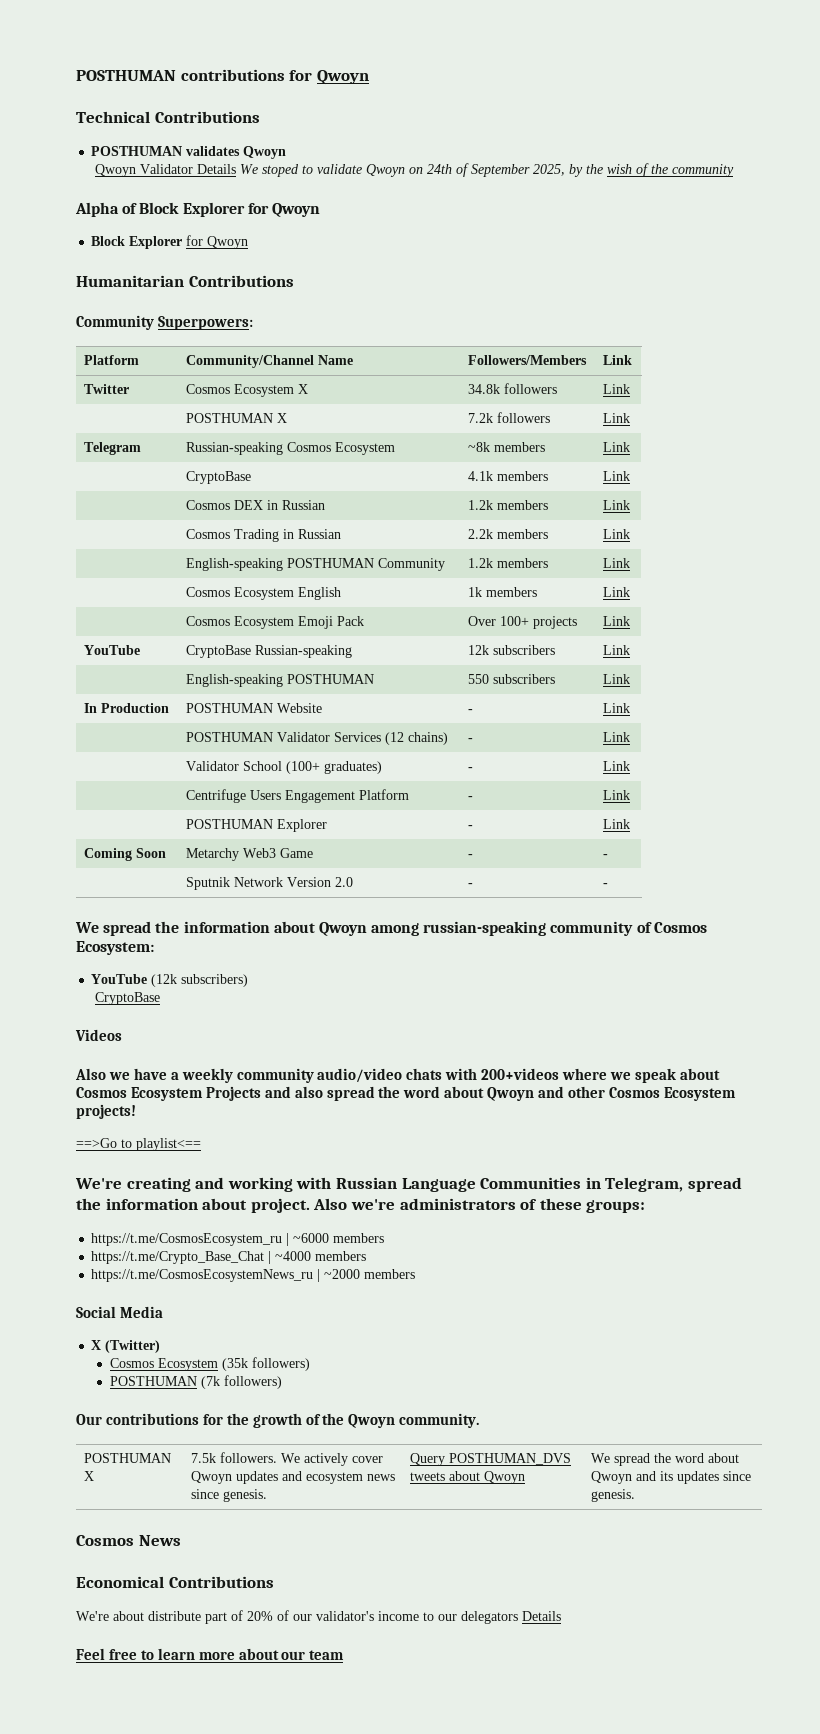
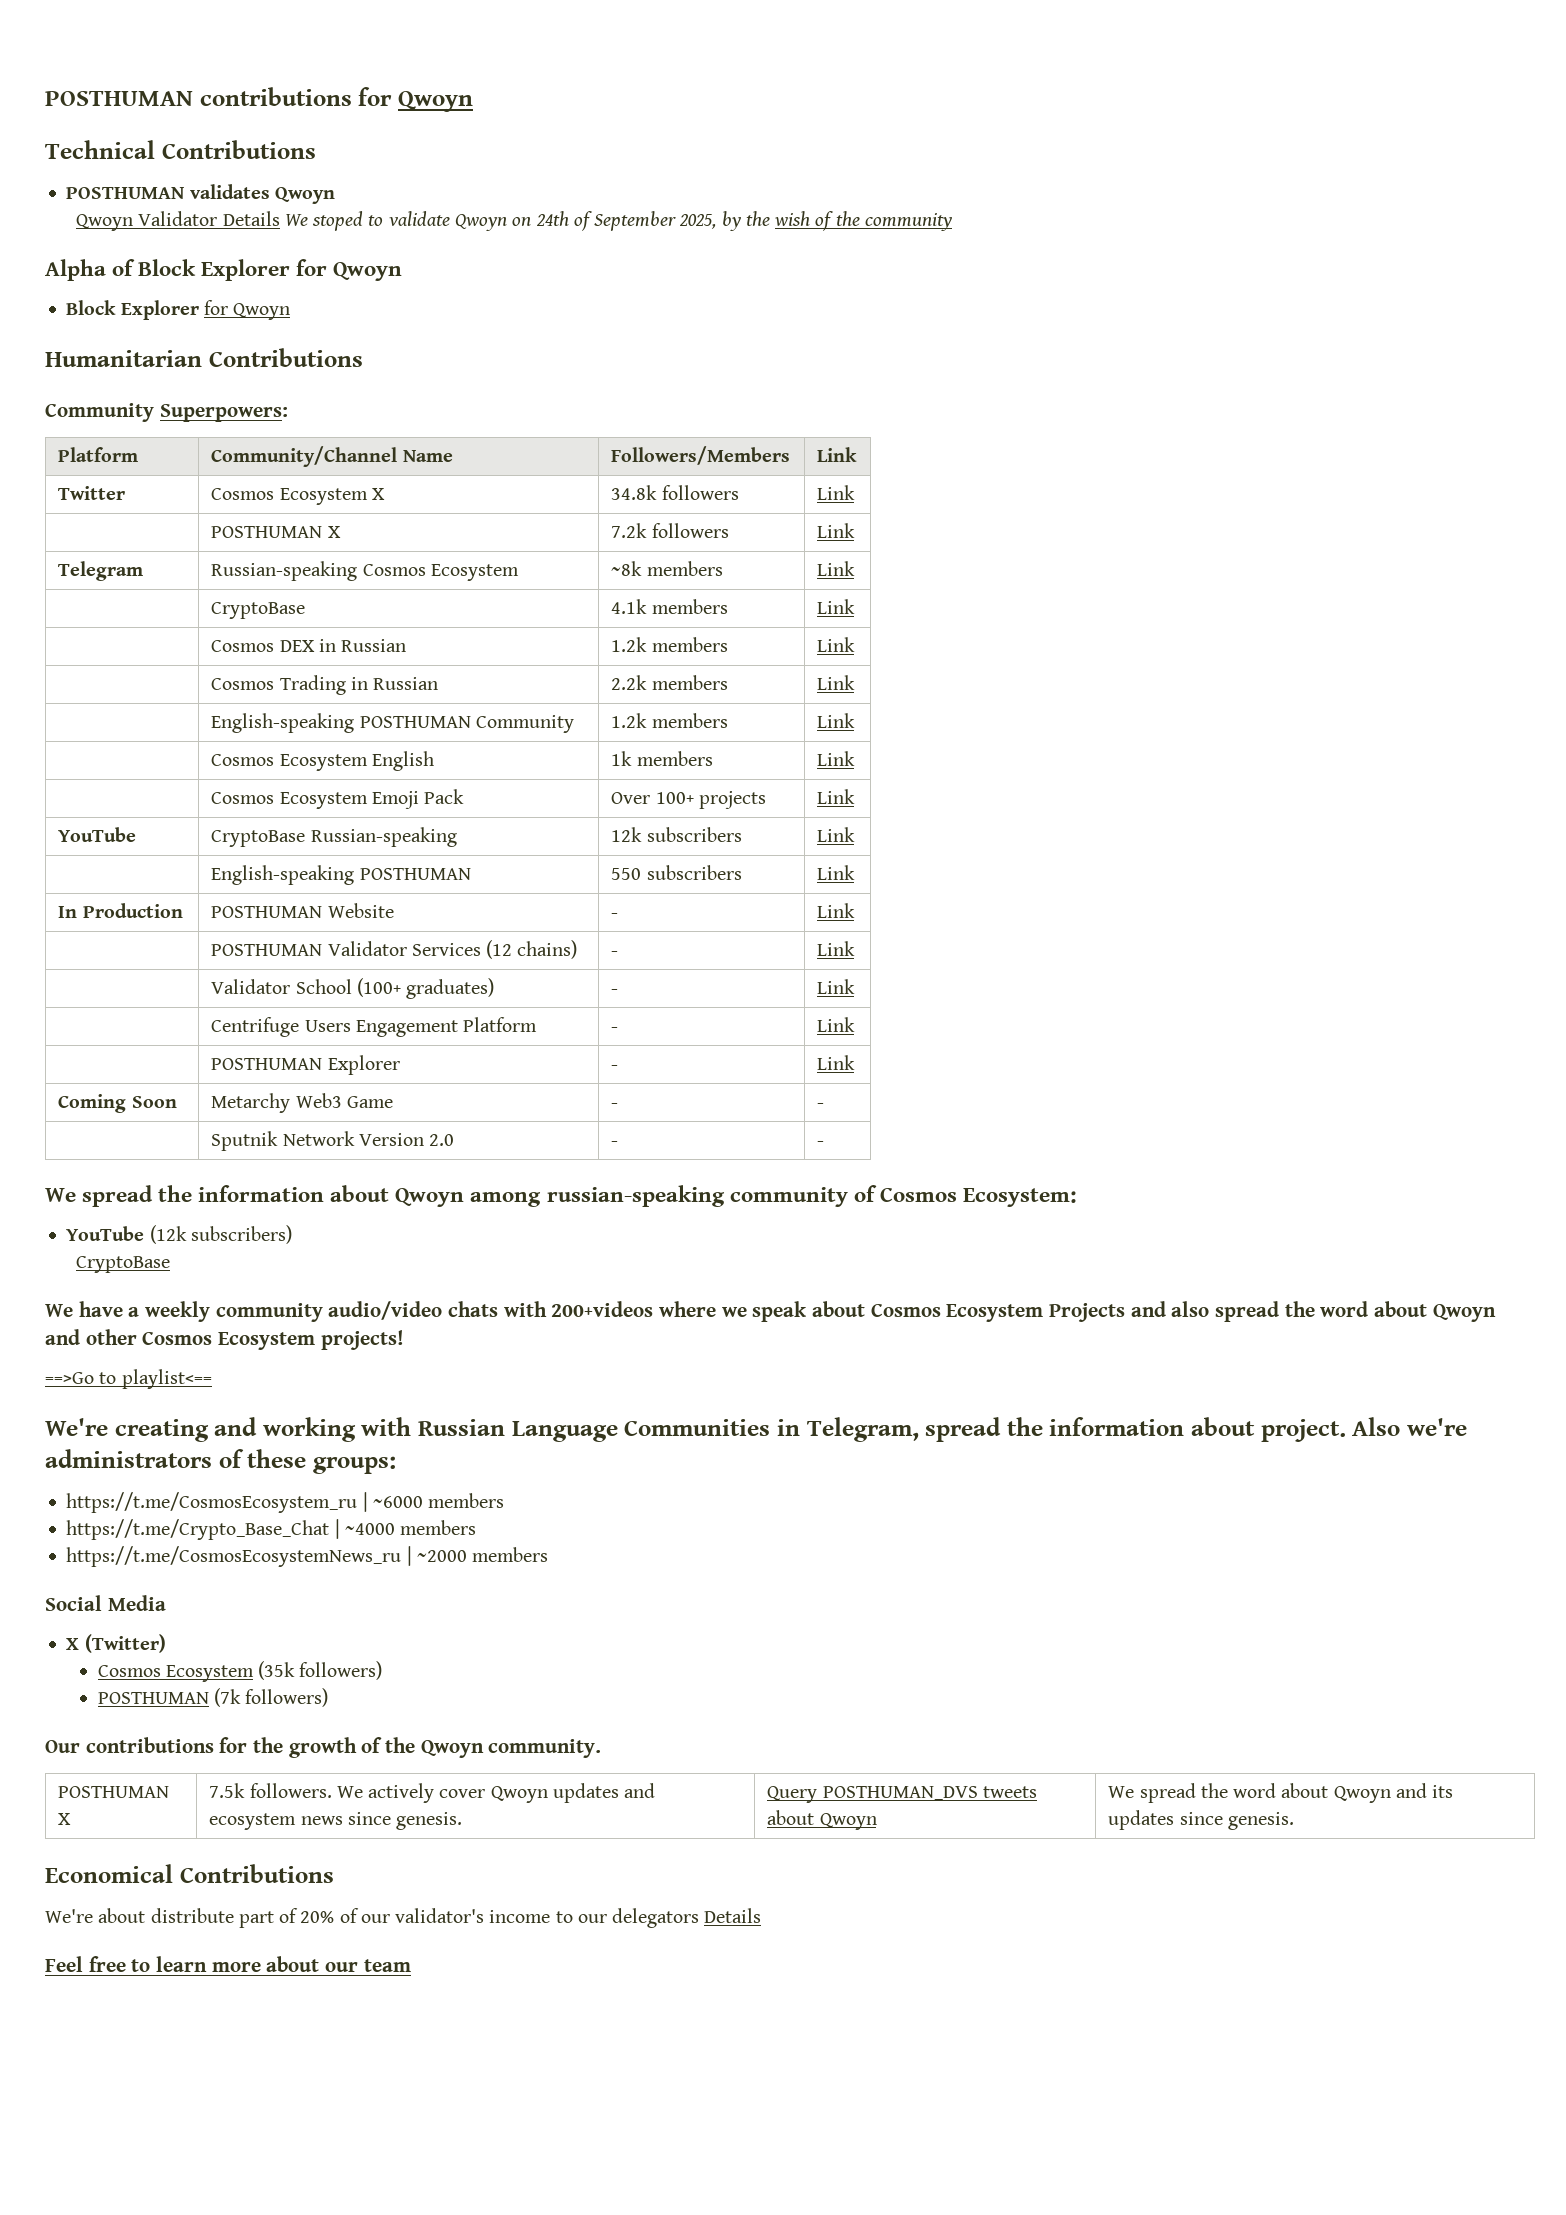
[75,1029,122,1041] [75,1068,130,1080] Videos // Also we -> [45,1304,73,1317] We
[76,1535,181,1546] // Cosmos News -> (1294, 1821) none

